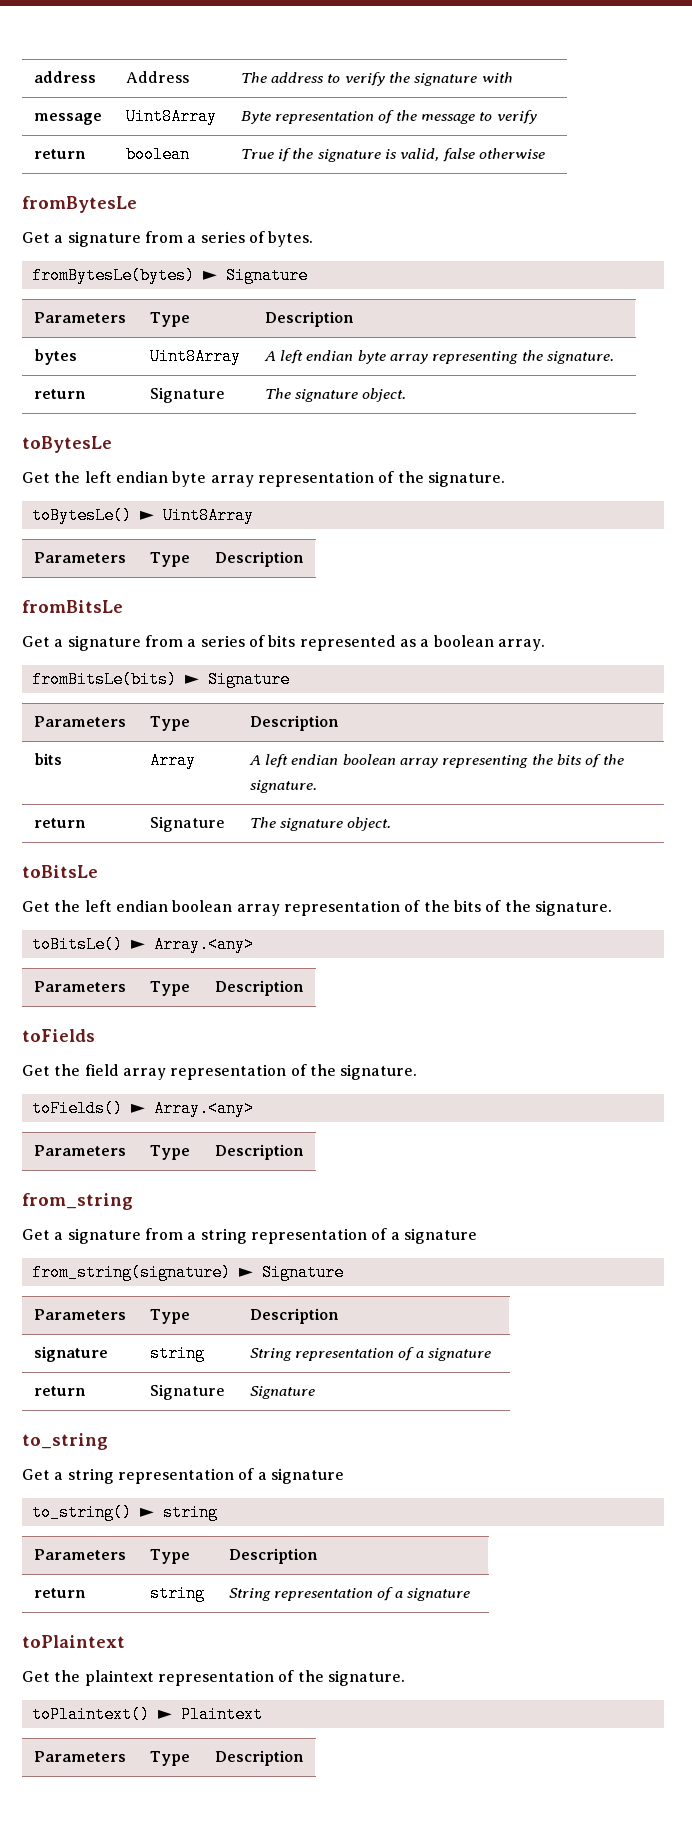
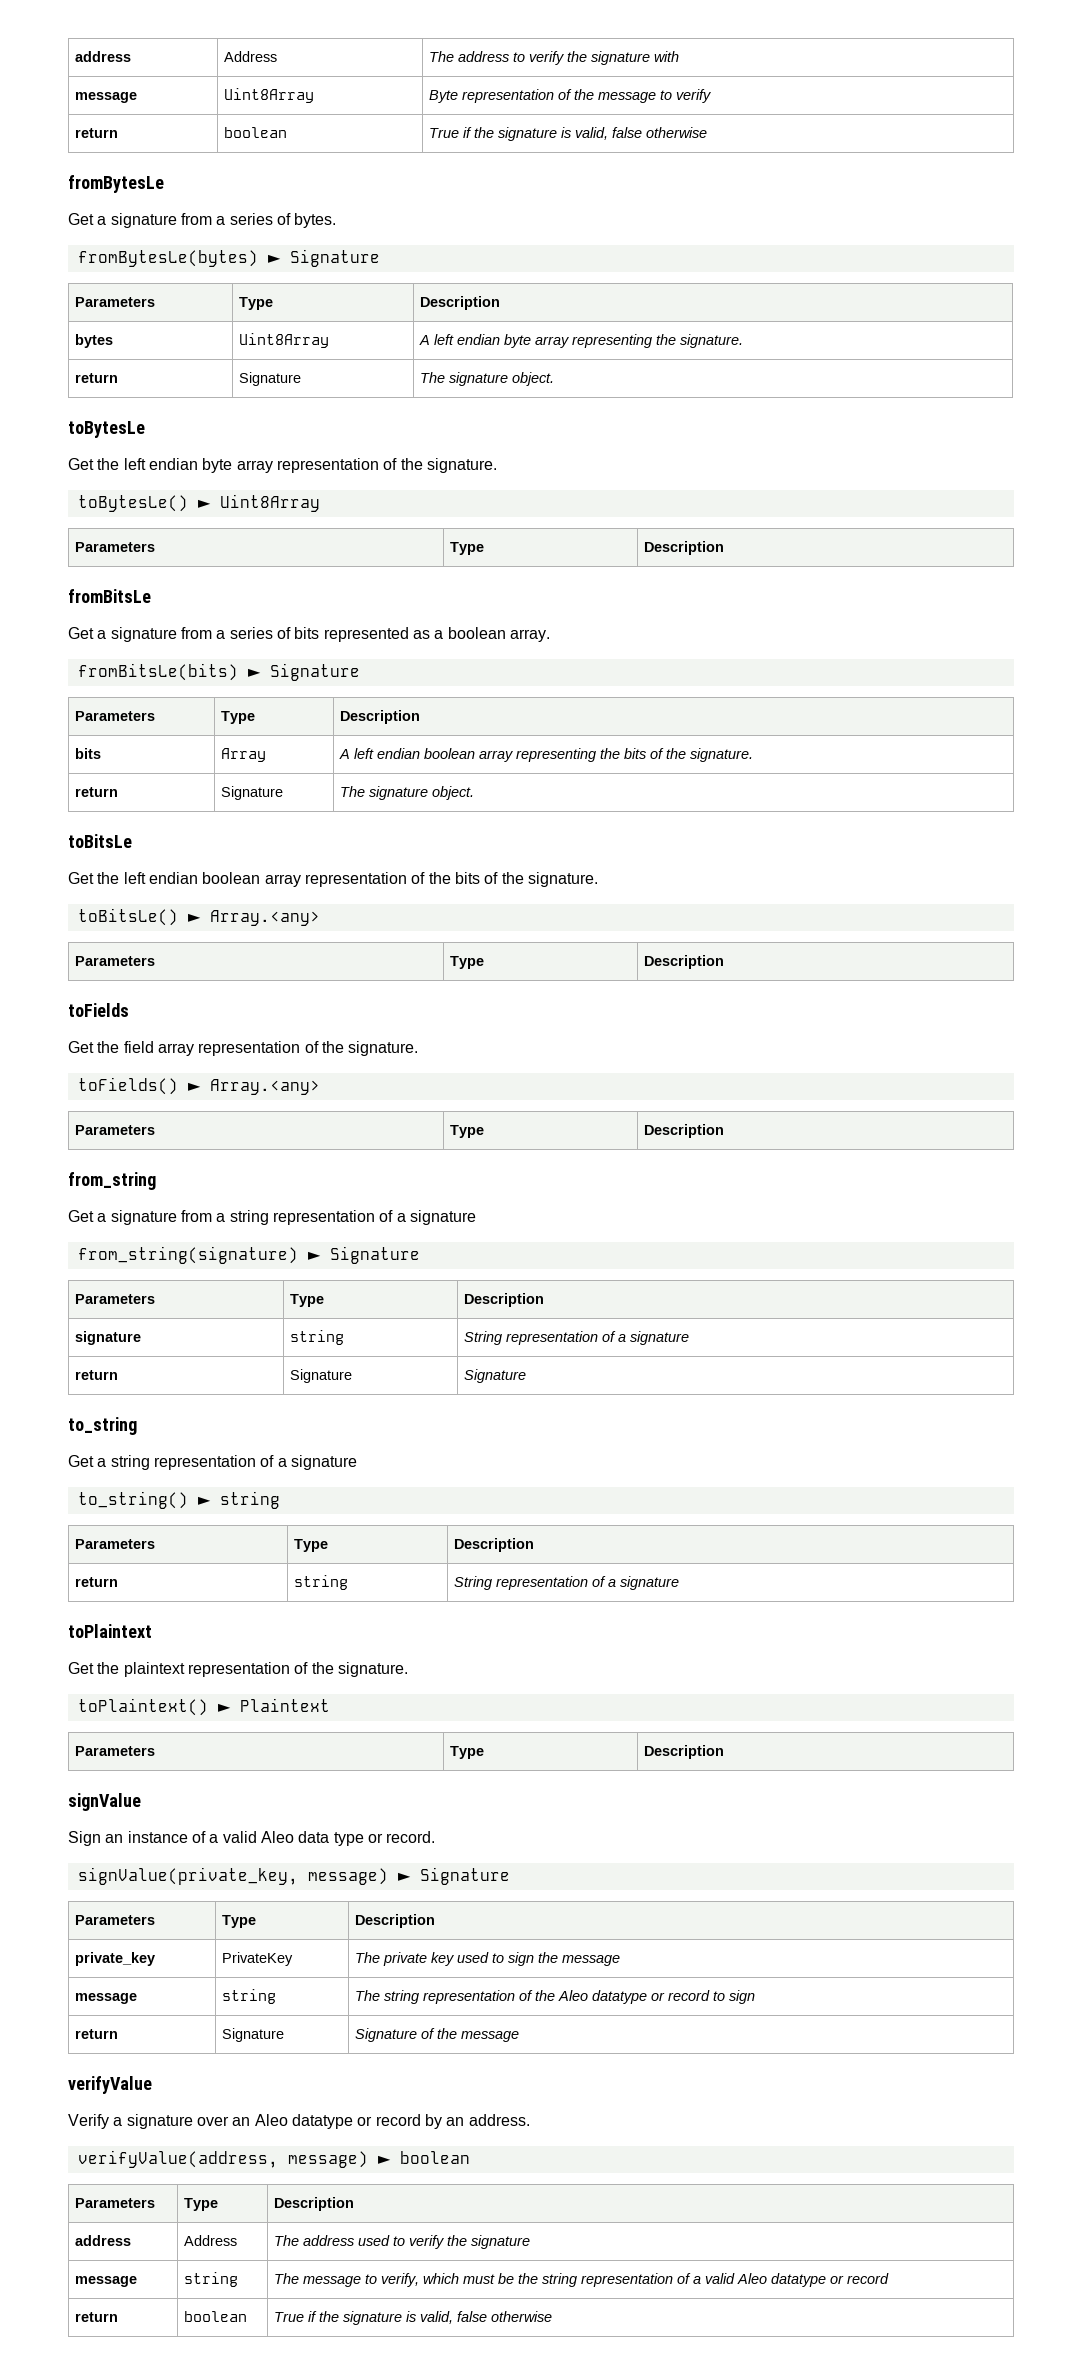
(304, 1758) none -> [68,1793,141,1811] [68,1831,436,1846] [77,1867,510,1885] [74,1915,155,1925] [221,1915,256,1928] [354,1914,435,1928] [74,1952,155,1966] [221,1952,293,1966] [354,1952,620,1966] [74,1993,137,2004] [221,1989,276,2004] [354,1990,755,2004] [74,2029,118,2039] [221,2028,284,2042] [354,2028,519,2042] [68,2076,152,2094] [68,2114,530,2129] [77,2150,470,2168] [74,2198,155,2208] [183,2198,218,2211] [273,2197,354,2211] [74,2235,131,2246] [183,2235,237,2246] [273,2235,530,2249] [74,2276,137,2287] [183,2272,238,2287] [273,2273,889,2287] [74,2312,118,2322] [183,2311,247,2322] [273,2311,552,2325] // signValue // Sign an instance of a valid Aleo data type or record. // signValue(private_key, message) ► Signature // Parameters | Type | Description // private_key | PrivateKey | The private key used to sign the message // message | string | The string representation of the Aleo datatype or record to sign // return | Signature | Signature of the message // verifyValue // Verify a signature over an Aleo datatype or record by an address. // verifyValue(address, message) ► boolean // Parameters | Type | Description // address | Address | The address used to verify the signature // message | string | The message to verify, which must be the string representation of a valid Aleo datatype or record // return | boolean | True if the signature is valid, false otherwise

